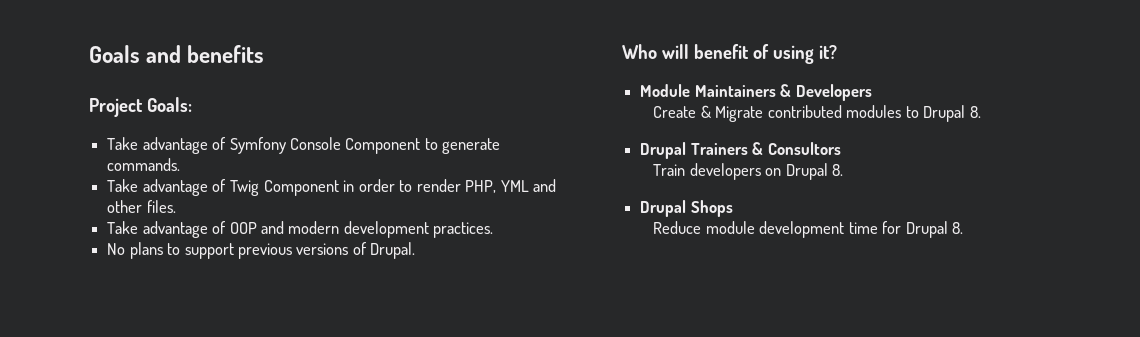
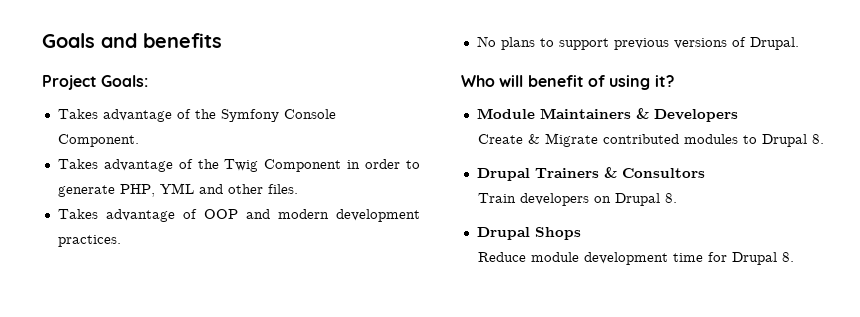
[107,137,227,154] Take advantage of -> [57,109,216,122] Takes advantage of the
[345,138,501,154] [107,158,181,171] [107,179,227,196] Component to generate commands. // Take advantage of -> [57,134,139,147] [57,159,219,172] Component. // Takes advantage of the
[416,179,461,192] render -> [57,185,115,197] generate
[107,221,139,234] Take -> [57,209,98,219] Takes

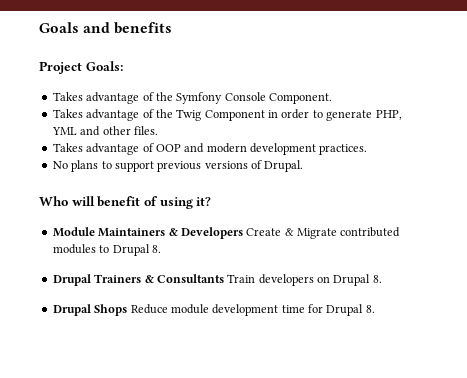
(738, 115) // -> (243, 233) none
[621,168,705,178] Consultors // -> [156,274,224,283] Consultants
(581, 233) // -> (128, 310) none

